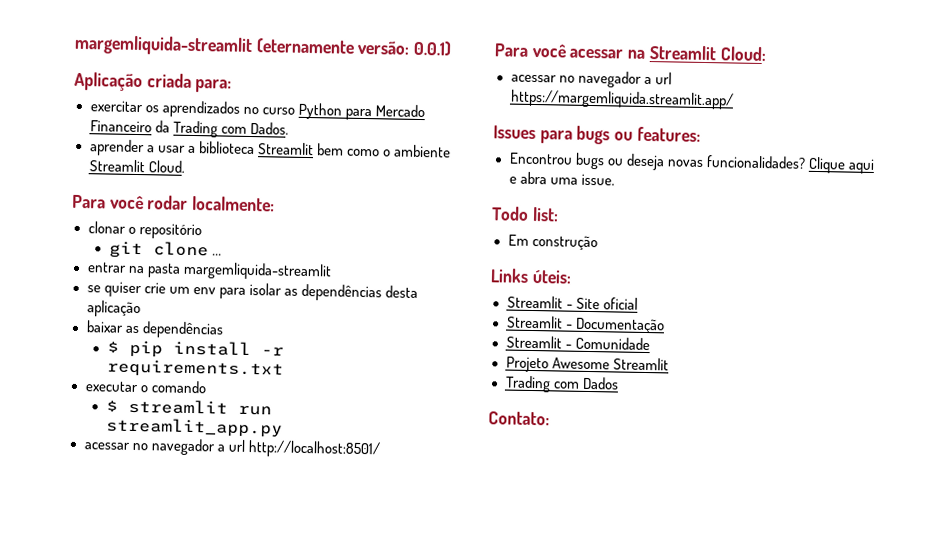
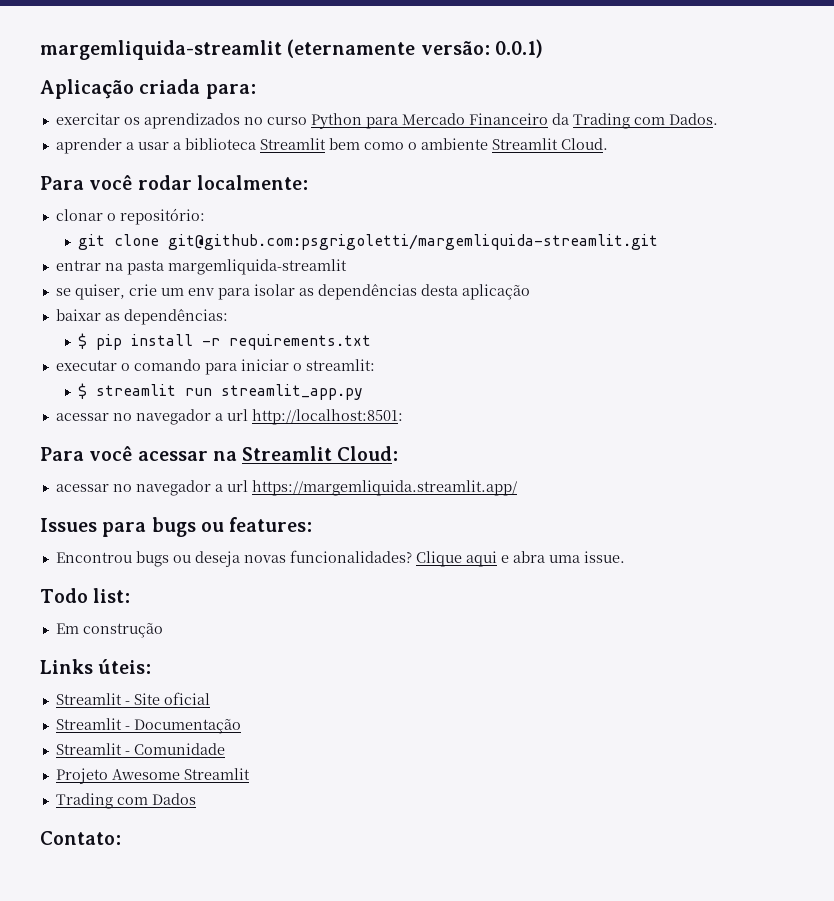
[138,223,202,240] repositório -> [119,208,205,225] repositório:
[212,253,223,256] ... -> [167,234,658,250] git@github.com:psgrigoletti/margemliquida-streamlit.git
[103,281,142,298] quiser -> [74,284,125,300] quiser,
[141,321,224,339] dependências -> [123,309,228,325] dependências:
(207, 387) none -> [204,359,375,375] para iniciar o streamlit:
[247,440,380,459] http://localhost:8501/ -> [251,409,403,425] http://localhost:8501:

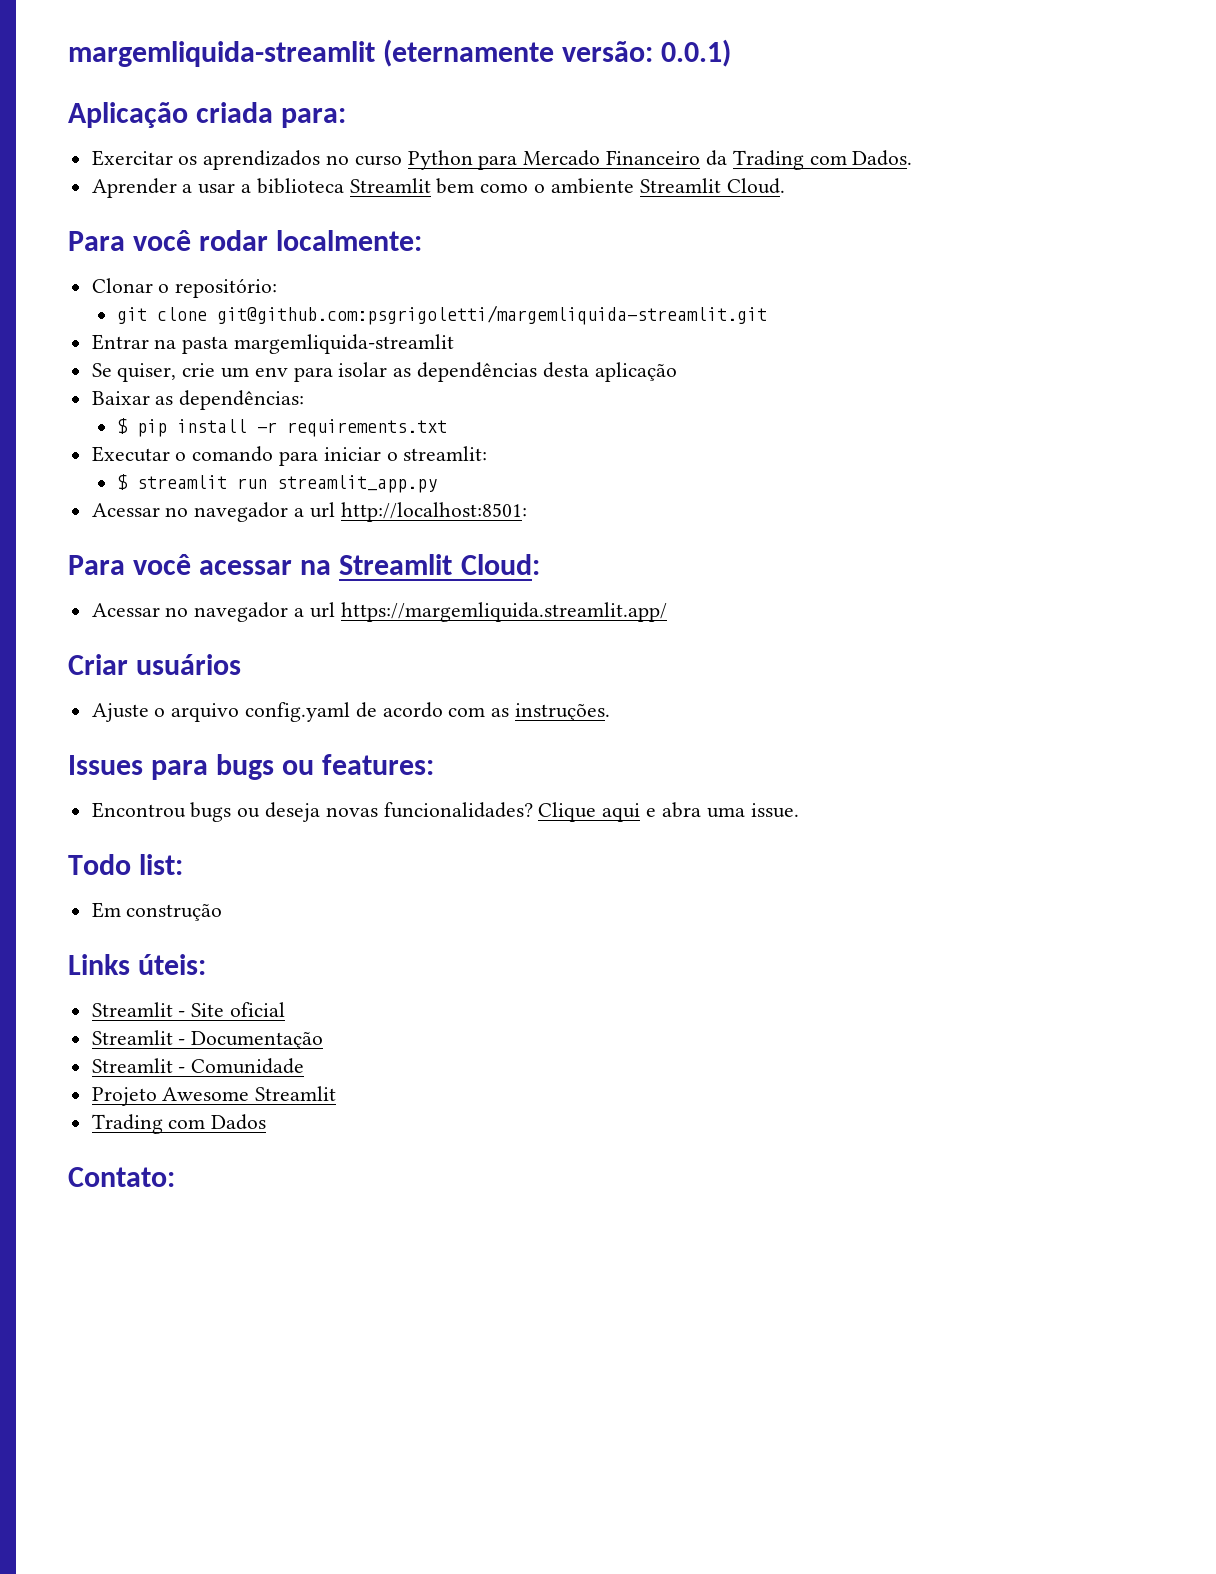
[55,113,120,125] exercitar -> [91,150,173,166] Exercitar
[55,138,122,154] aprender -> [91,178,177,198] Aprender
[55,209,103,221] clonar -> [91,278,153,293] Clonar
[55,260,101,271] entrar -> [91,334,149,350] Entrar
[55,288,71,296] se -> [91,363,112,377] Se
[55,309,101,321] baixar -> [91,391,150,405] Baixar
[55,360,117,371] executar -> [91,446,170,462] Executar
[55,413,109,421] acessar -> [91,503,160,517] Acessar
[55,484,109,492] acessar -> [91,603,160,617] Acessar
(517, 488) none -> [68,654,242,675] [91,702,611,722] // Criar usuários // Ajuste o arquivo config.yaml de acordo com as instruções.

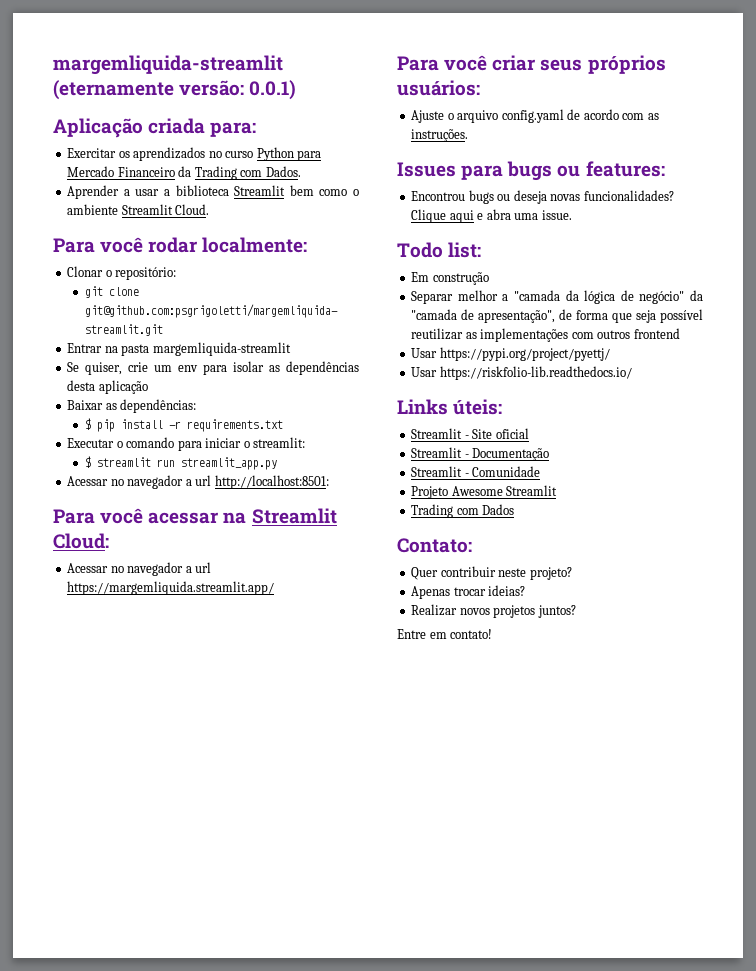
[68,654,242,675] Criar usuários -> [397,55,666,74] [397,80,480,96] Para você criar seus próprios usuários:
(223, 912) none -> [411,290,703,304] [411,309,703,323] [411,328,680,342] [411,347,610,361] [411,366,632,380] // Separar melhor a "camada da lógica de negócio" da "camada de apresentação", de forma que seja possível reutilizar as implementações com outros frontend // Usar https://pypi.org/project/pyettj/ // Usar https://riskfolio-lib.readthedocs.io/
(175, 1177) none -> [411,566,572,580] [411,585,526,599] [411,604,576,618] [397,629,493,639] // Quer contribuir neste projeto? // Apenas trocar ideias? // Realizar novos projetos juntos? // Entre em contato!

